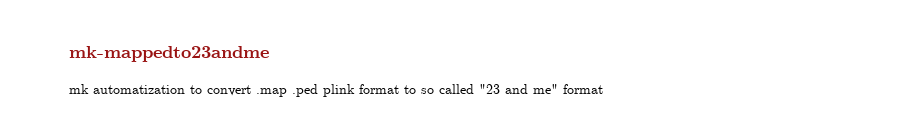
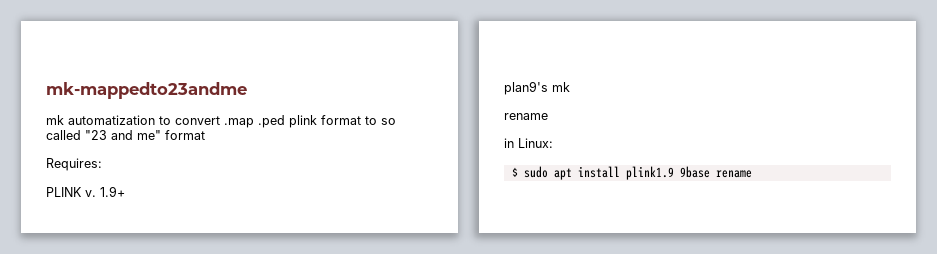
(603, 89) none -> [46,158,102,171] [46,186,125,197] [504,81,570,95] [504,113,548,120] [504,138,553,148] [511,166,752,180] // Requires: // PLINK v. 1.9+ // plan9's mk // rename // in Linux: // $ sudo apt install plink1.9 9base rename

